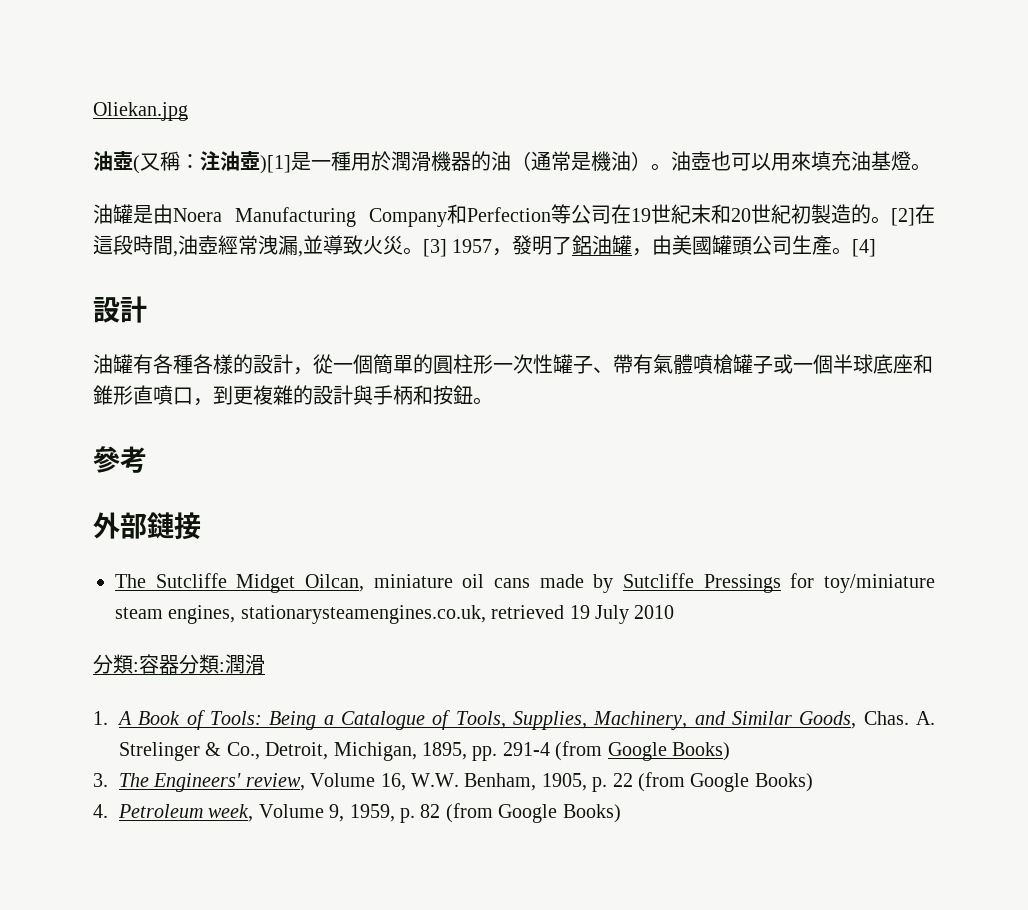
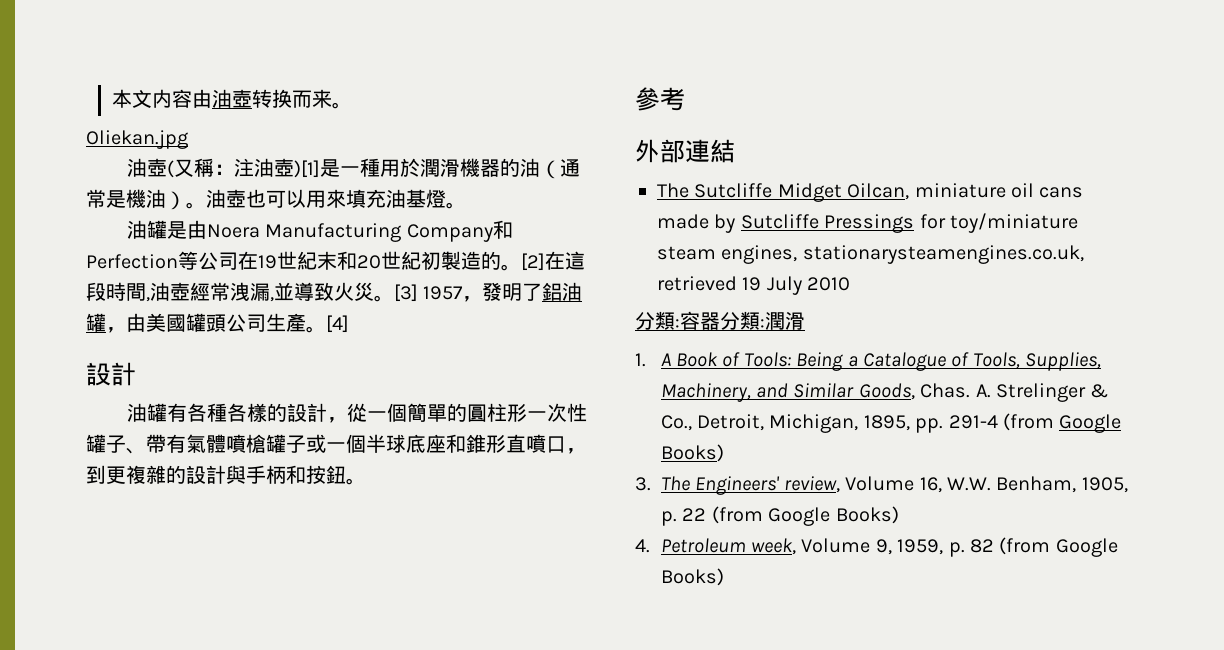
(93, 111) none -> [111,89,352,109] 本文内容由油壺转换而来。 //
[147,512,201,540] 鏈接 -> [685,139,735,163] 連結

